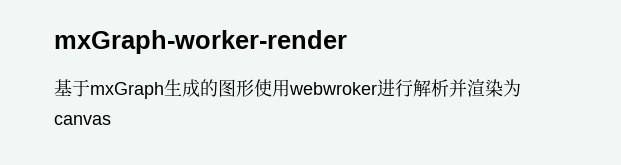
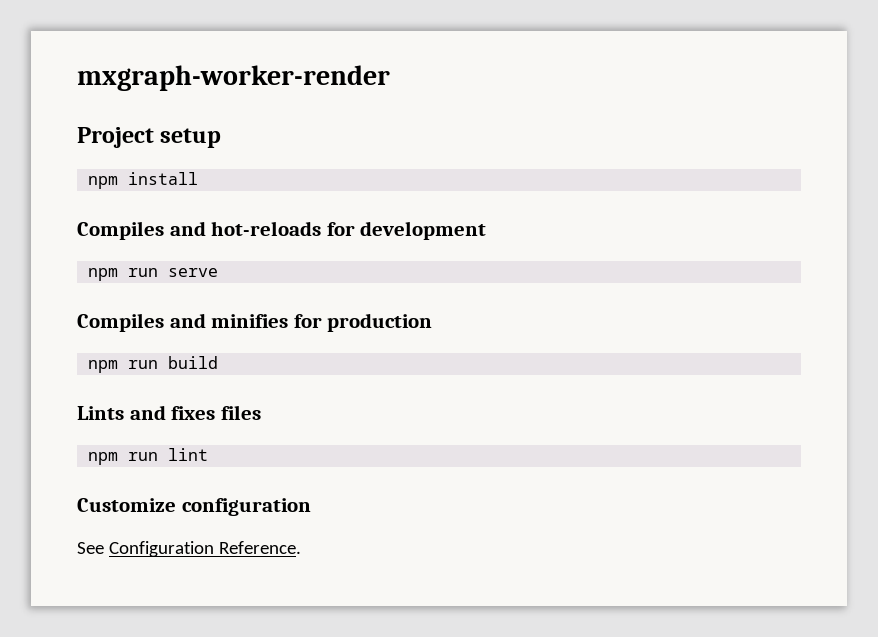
[54,30,347,54] [54,79,521,99] [54,115,111,125] mxGraph-worker-render // 基于mxGraph生成的图形使用webwroker进行解析并渲染为canvas -> [77,65,390,91] [77,127,222,148] [88,172,199,189] [77,221,487,240] [88,268,219,281] [77,313,433,332] [88,356,219,373] [77,405,261,420] [88,448,209,465] [77,498,311,516] [77,541,301,557] mxgraph-worker-render // Project setup // npm install // Compiles and hot-reloads for development // npm run serve // Compiles and minifies for production // npm run build // Lints and fixes files // npm run lint // Customize configuration // See Configuration Reference.

